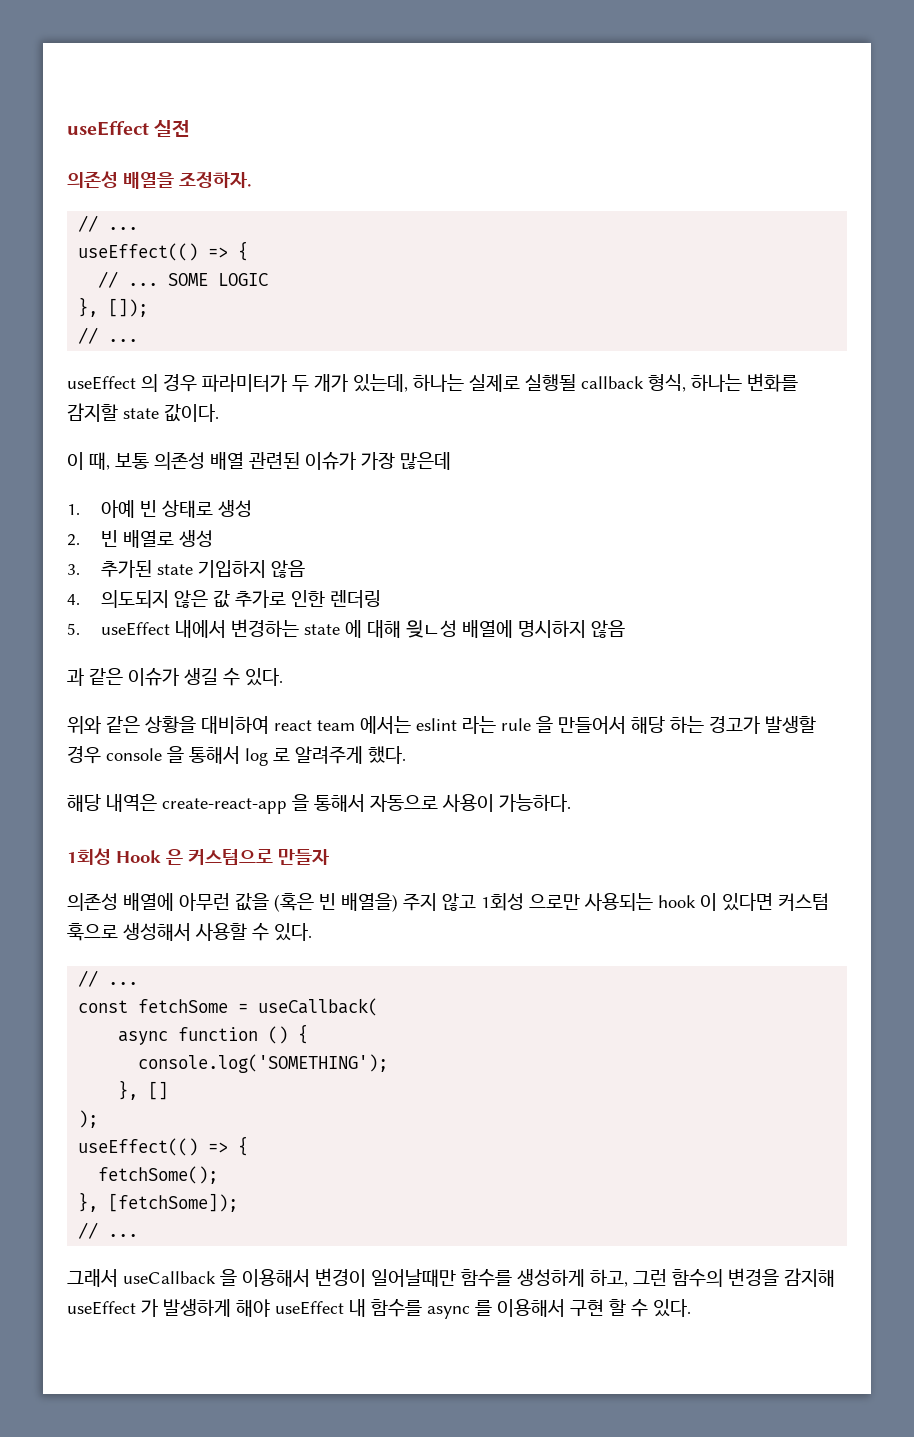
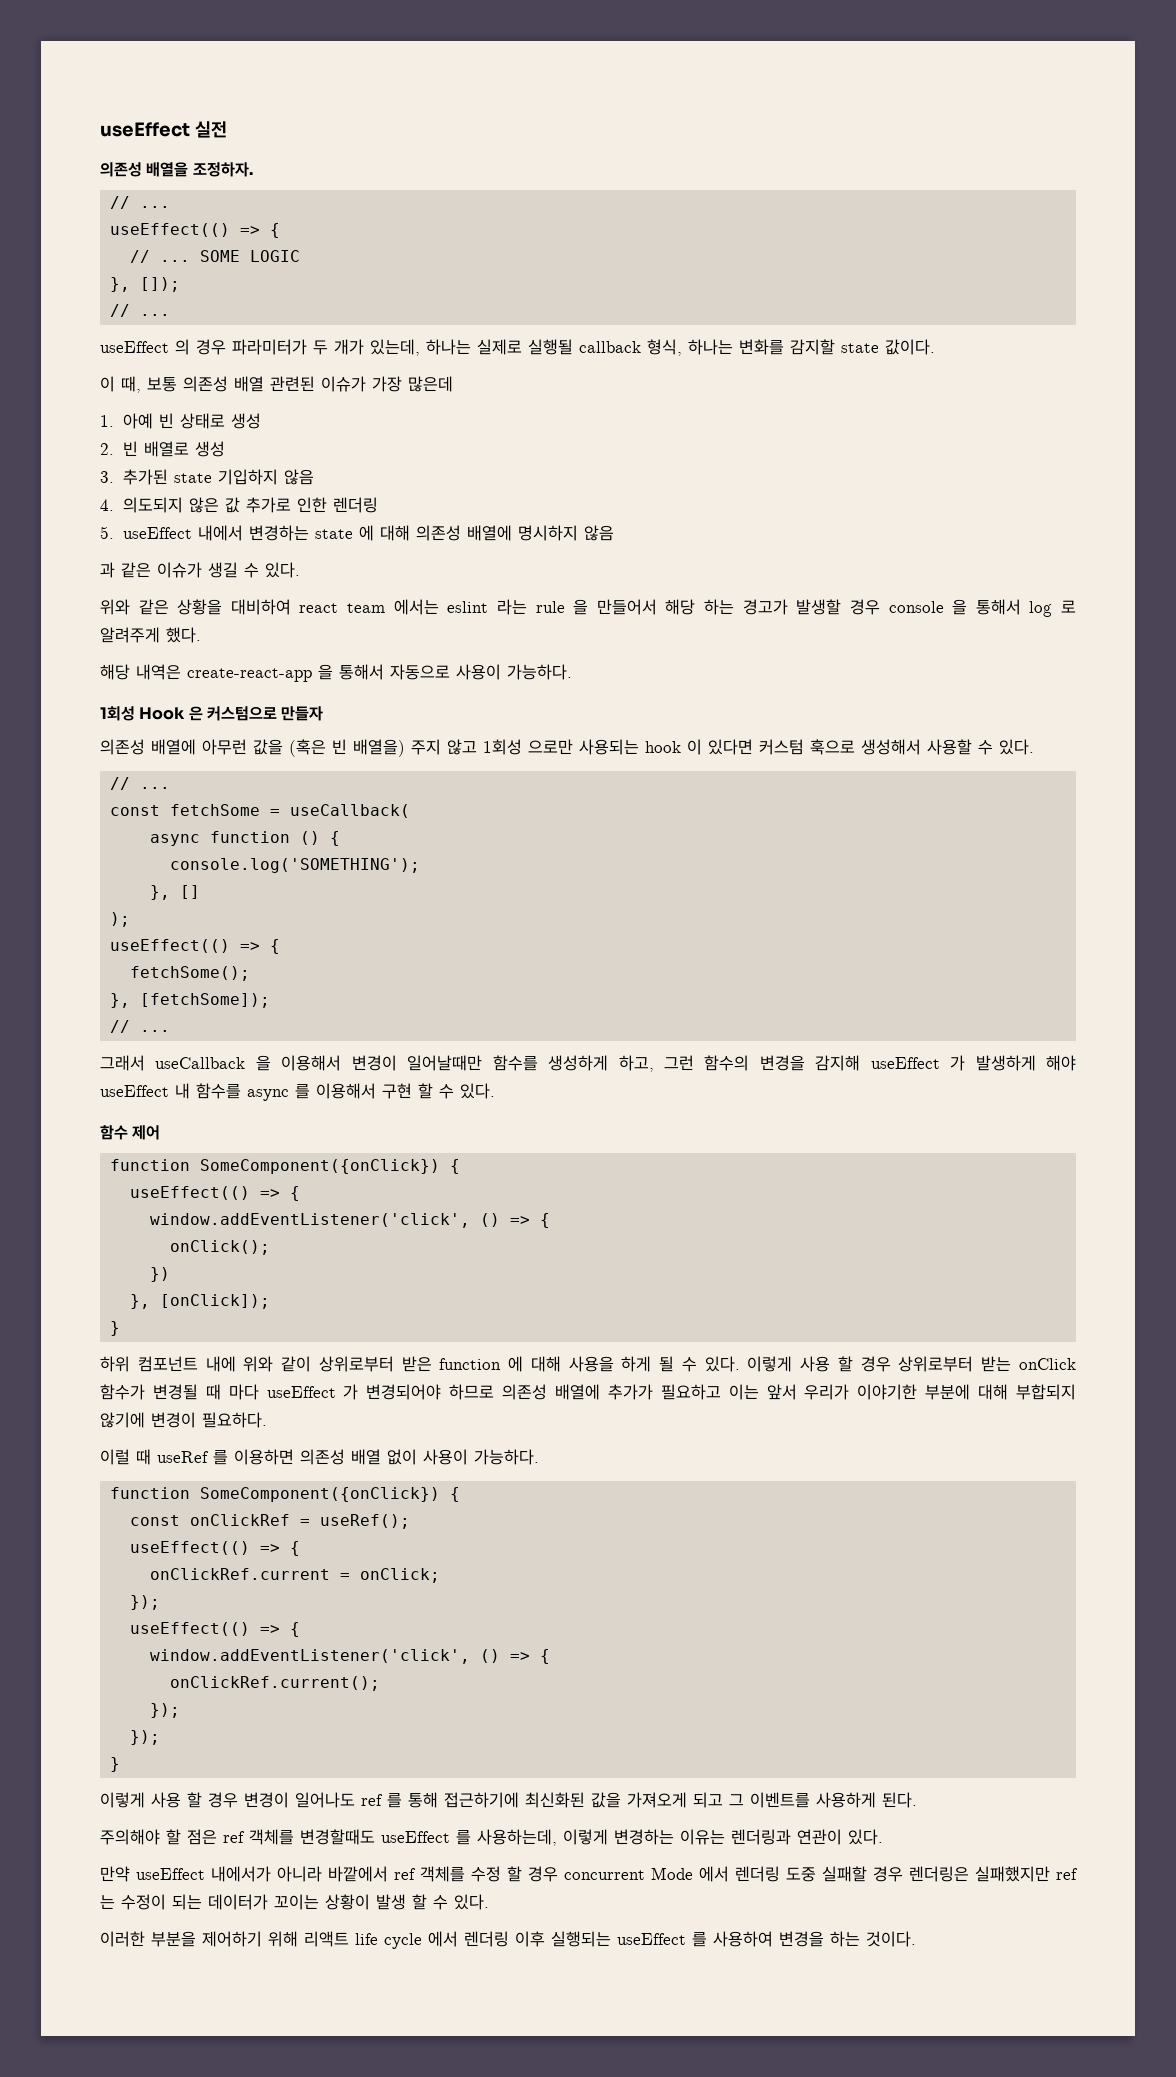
[405,620,457,638] 읮ㄴ성 -> [415,525,461,541] 의존성
(691, 1308) none -> [100,1125,161,1140] [110,1159,461,1174] [130,1186,301,1201] [150,1213,551,1228] [170,1240,271,1255] [150,1267,171,1282] [130,1294,271,1309] [110,1321,121,1336] [100,1356,1077,1372] [100,1384,1077,1400] [100,1412,267,1428] [100,1449,539,1465] [110,1487,461,1502] [130,1514,411,1529] [130,1541,301,1556] [150,1568,441,1583] [130,1595,161,1610] [130,1622,301,1637] [150,1649,551,1664] [170,1676,381,1691] [150,1703,181,1718] [130,1730,161,1745] [110,1757,121,1772] [100,1792,917,1808] [100,1829,883,1846] [100,1866,1078,1882] [100,1894,489,1910] [100,1931,916,1949] // 함수 제어 // function SomeComponent({onClick}) { // useEffect(() => { // window.addEventListener('click', () => { // onClick(); // }) // }, [onClick]); // } // 하위 컴포넌트 내에 위와 같이 상위로부터 받은 function 에 대해 사용을 하게 될 수 있다. 이렇게 사용 할 경우 상위로부터 받는 onClick 함수가 변경될 때 마다 useEffect 가 변경되어야 하므로 의존성 배열에 추가가 필요하고 이는 앞서 우리가 이야기한 부분에 대해 부합되지 않기에 변경이 필요하다. // 이럴 때 useRef 를 이용하면 의존성 배열 없이 사용이 가능하다. // function SomeComponent({onClick}) { // const onClickRef = useRef(); // useEffect(() => { // onClickRef.current = onClick; // }); // useEffect(() => { // window.addEventListener('click', () => { // onClickRef.current(); // }); // }); // } // 이렇게 사용 할 경우 변경이 일어나도 ref 를 통해 접근하기에 최신화된 값을 가져오게 되고 그 이벤트를 사용하게 된다. // 주의해야 할 점은 ref 객체를 변경할때도 useEffect 를 사용하는데, 이렇게 변경하는 이유는 렌더링과 연관이 있다. // 만약 useEffect 내에서가 아니라 바깥에서 ref 객체를 수정 할 경우 concurrent Mode 에서 렌더링 도중 실패할 경우 렌더링은 실패했지만 ref 는 수정이 되는 데이터가 꼬이는 상황이 발생 할 수 있다. // 이러한 부분을 제어하기 위해 리액트 life cycle 에서 렌더링 이후 실행되는 useEffect 를 사용하여 변경을 하는 것이다.

